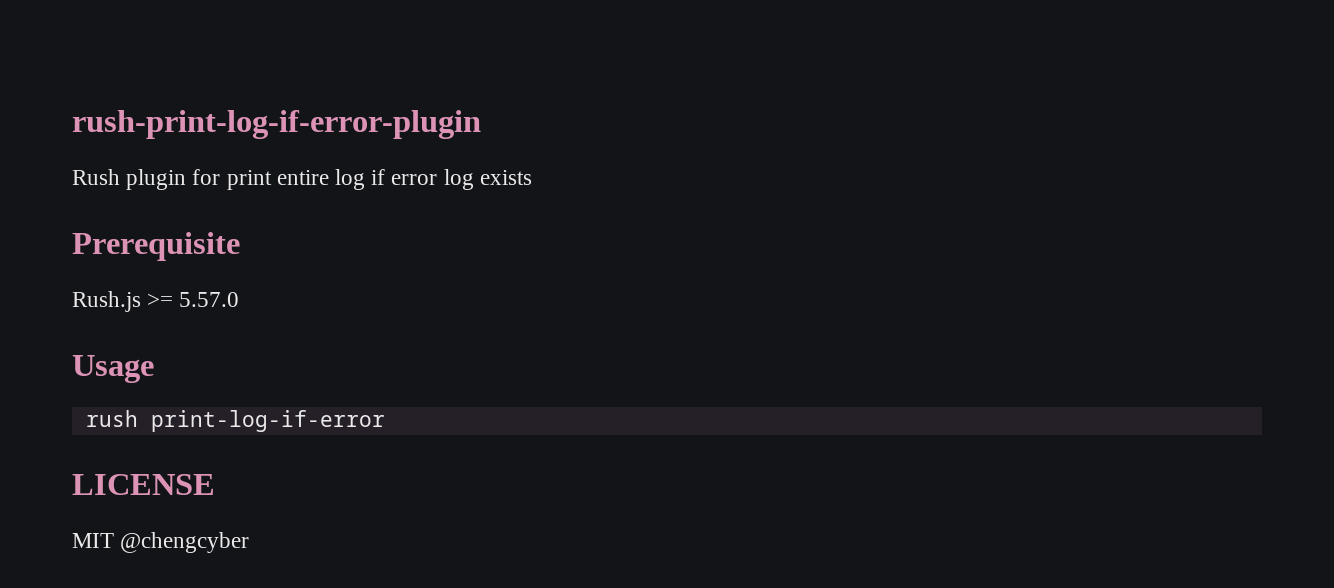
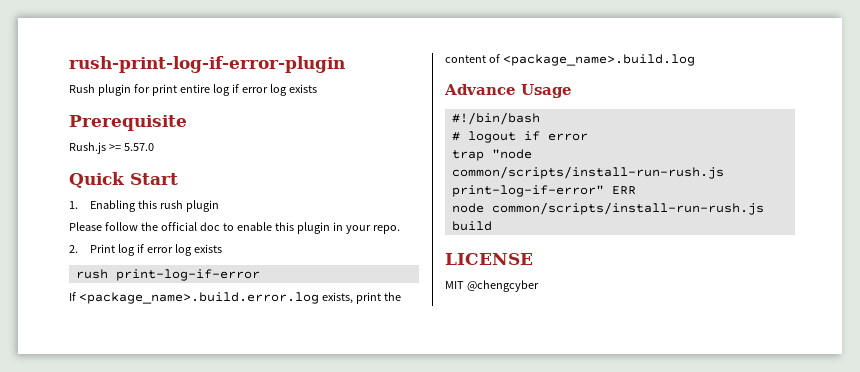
[72,355,154,383] [85,410,385,432] Usage // rush print-log-if-error -> [69,172,178,188] [69,200,219,212] [69,222,400,234] [69,244,222,256] [75,269,260,281] [69,292,401,304] [445,54,695,66] [444,84,572,98] [451,112,540,125] [451,131,588,143] [451,149,532,161] [451,166,724,179] [451,185,636,197] [451,202,764,215] [451,221,492,231] Quick Start // 1. Enabling this rush plugin // Please follow the official doc to enable this plugin in your repo. // 2. Print log if error log exists // rush print-log-if-error // If <package_name>.build.error.log exists, print the content of <package_name>.build.log // Advance Usage // #!/bin/bash // # logout if error // trap "node common/scripts/install-run-rush.js print-log-if-error" ERR // node common/scripts/install-run-rush.js build

